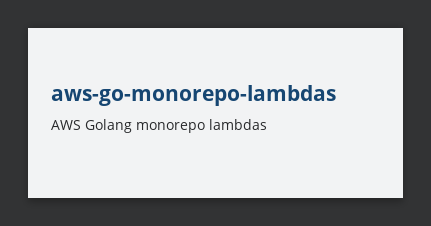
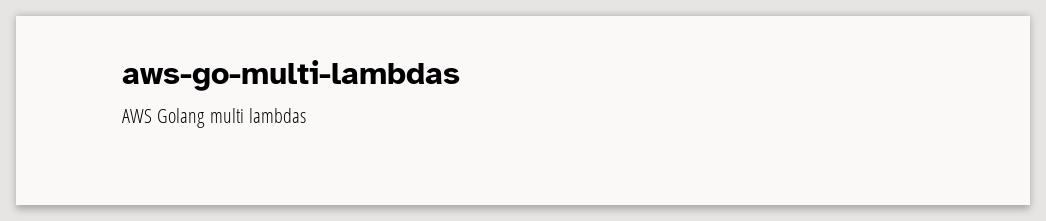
[51,85,336,106] aws-go-monorepo-lambdas -> [122,60,460,91] aws-go-multi-lambdas
[136,122,205,133] monorepo -> [209,108,244,123] multi

